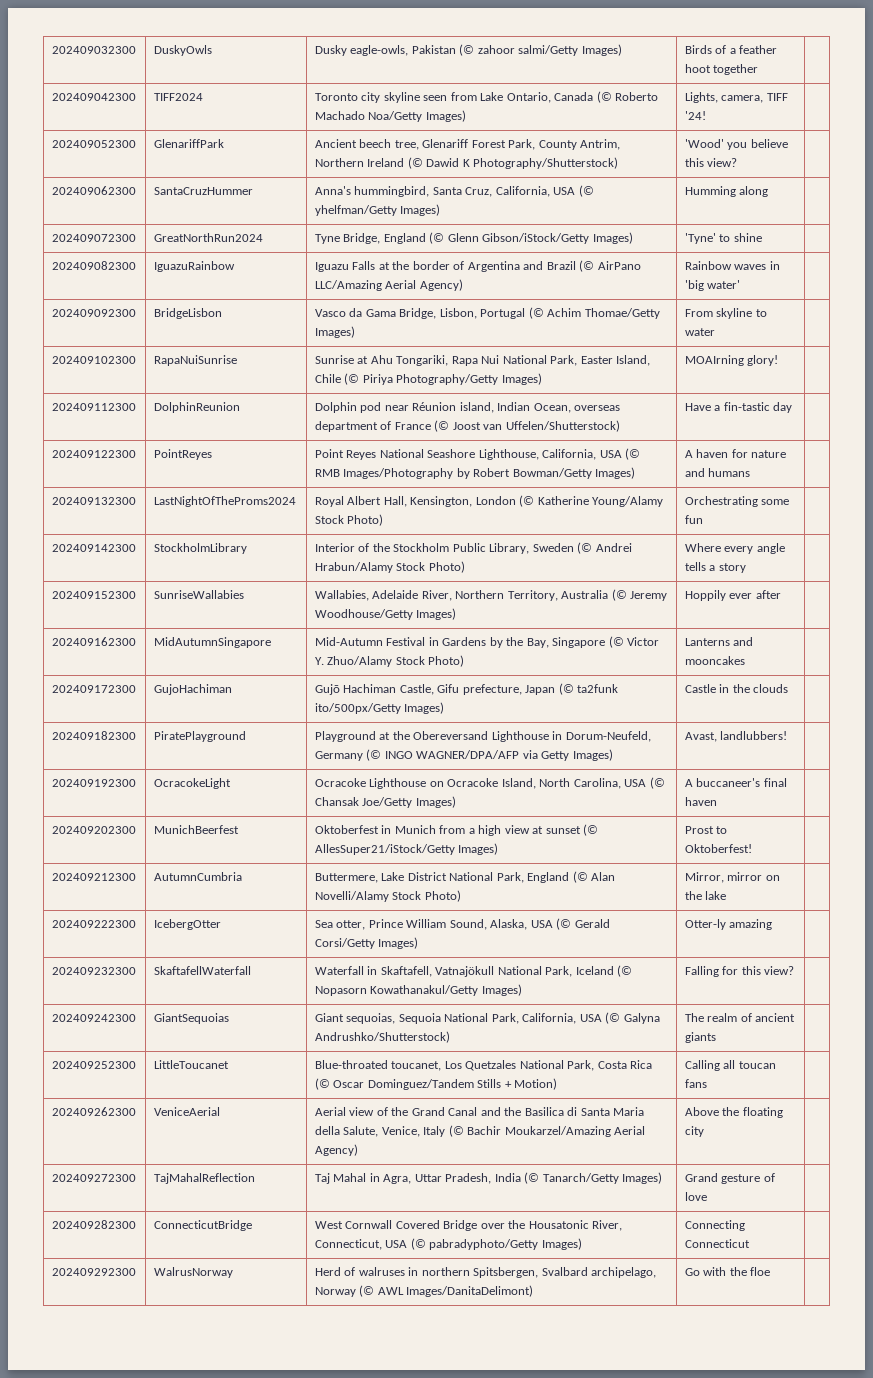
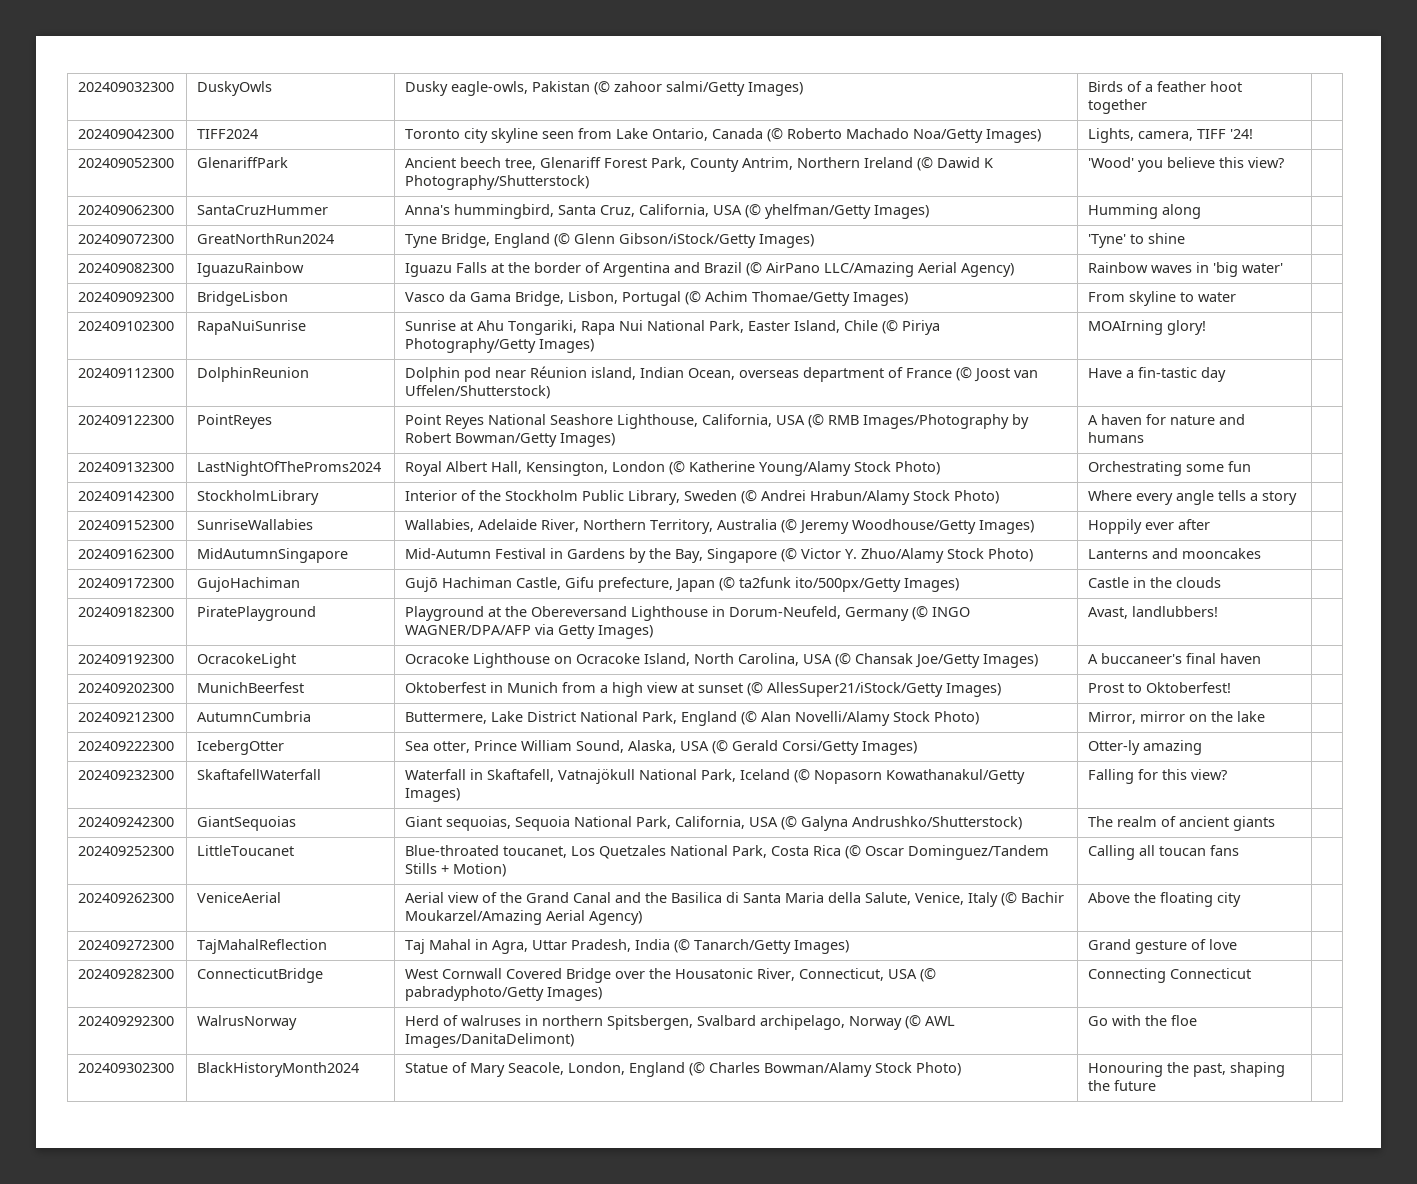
(771, 1271) none -> [78,1063,175,1073] [197,1062,360,1077] [405,1062,962,1077] [1088,1062,1286,1077] [1088,1080,1157,1091] // 202409302300 | BlackHistoryMonth2024 | Statue of Mary Seacole, London, England (© Charles Bowman/Alamy Stock Photo) | Honouring the past, shaping the future |

